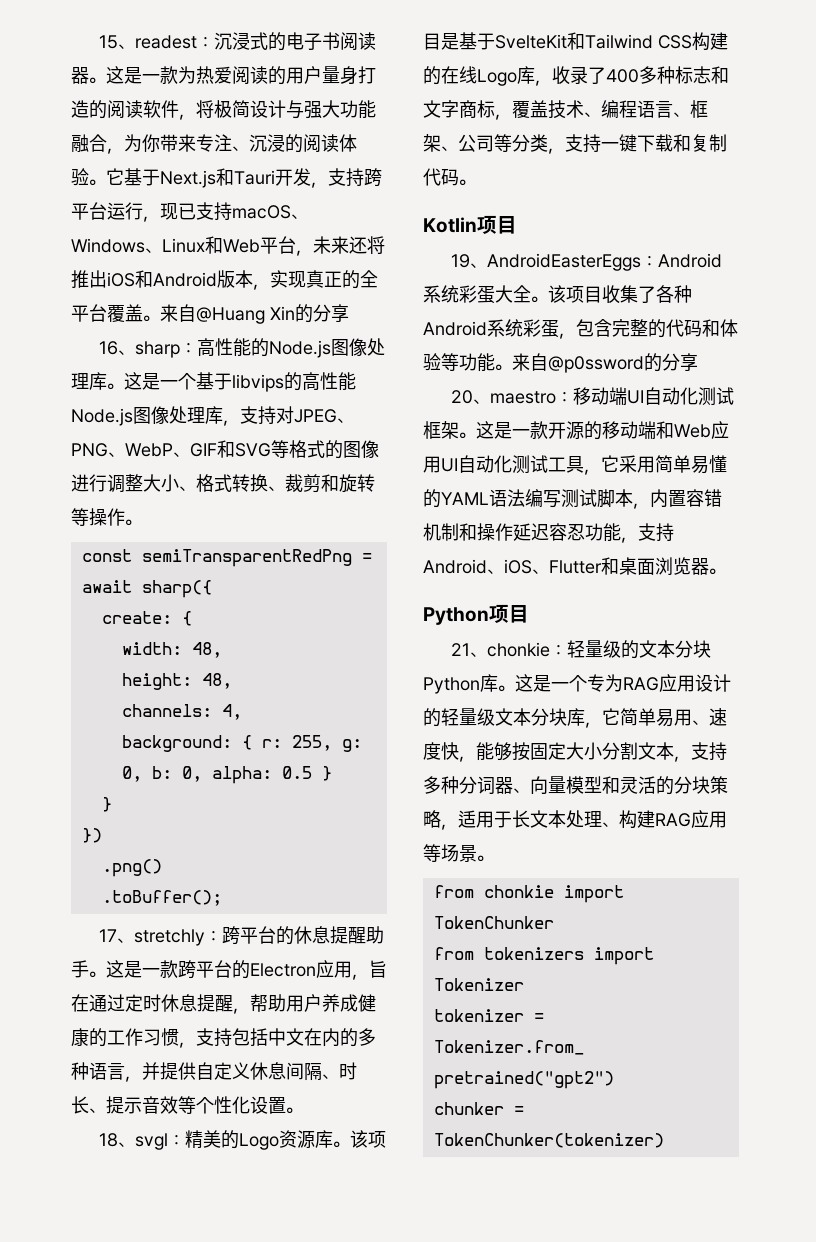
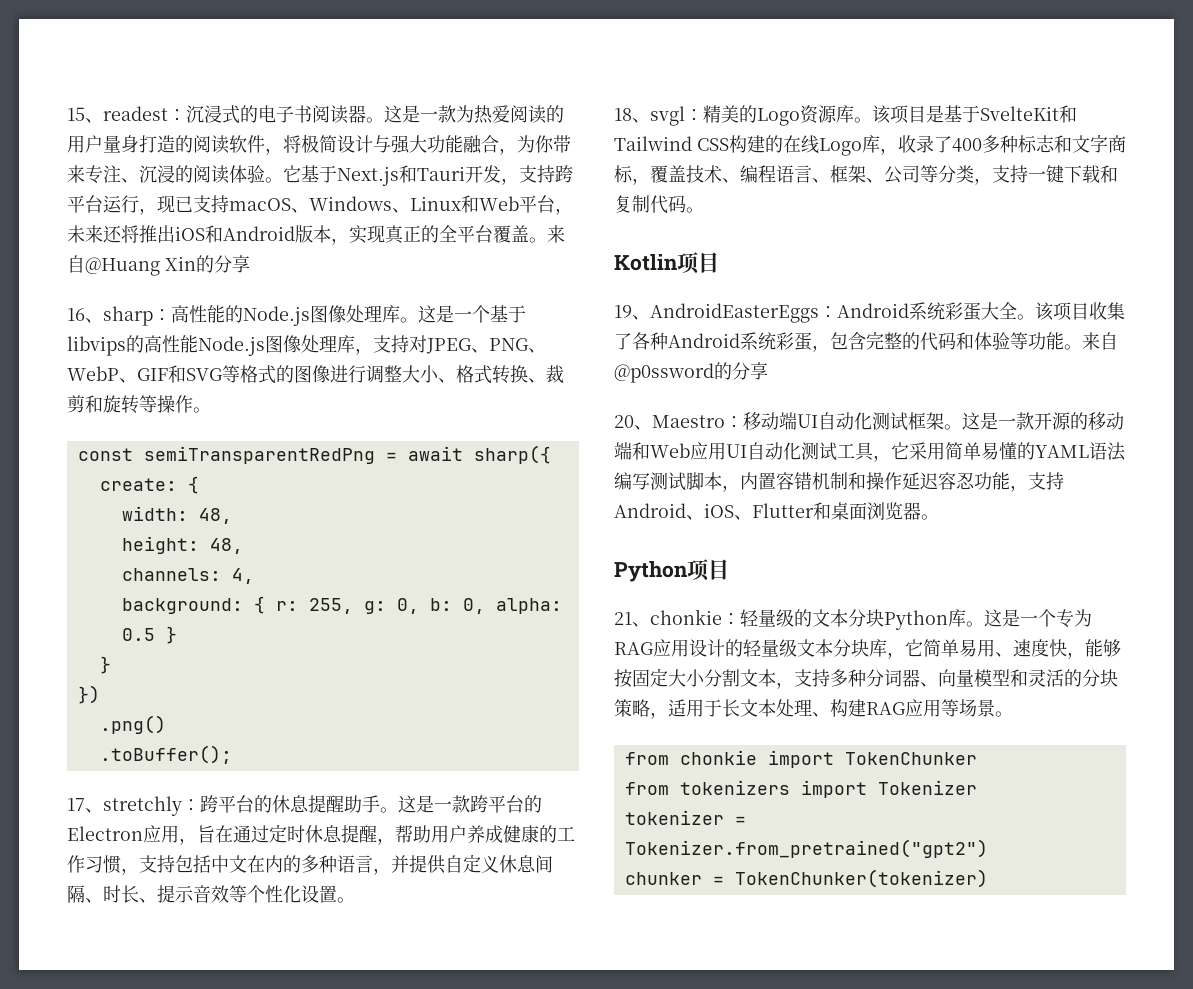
[490,391,557,404] maestro -> [652,415,725,428] Maestro

